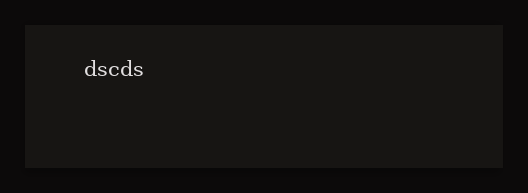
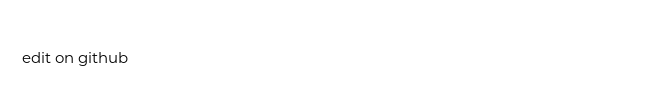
[84,60,144,76] dscds -> [22,52,129,66] edit on github

